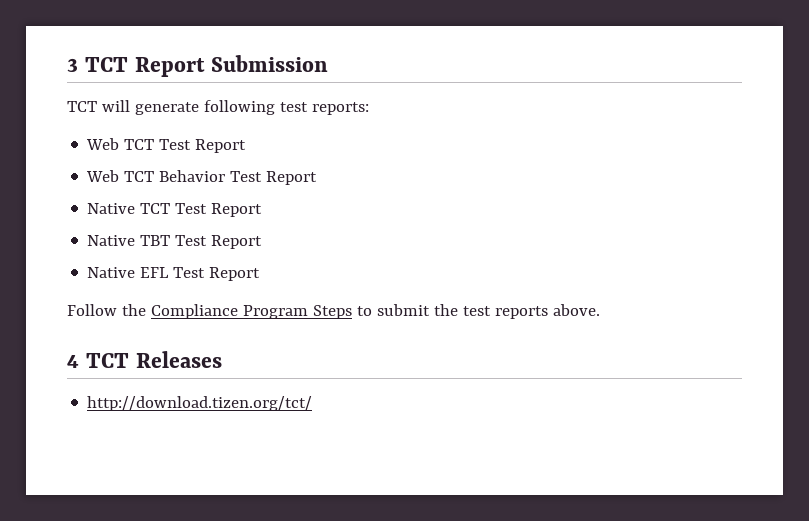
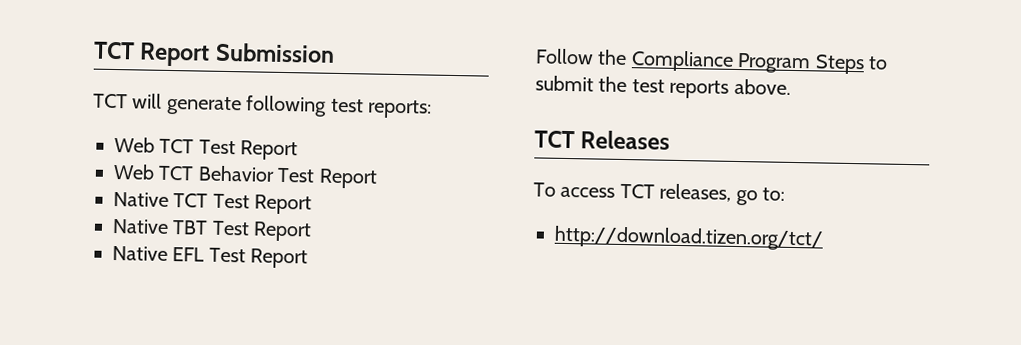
[67,58,78,72] 3 -> (93, 50) none
[67,355,79,368] 4 -> (791, 86) none
(222, 359) none -> [533,182,785,206] // To access TCT releases, go to:

